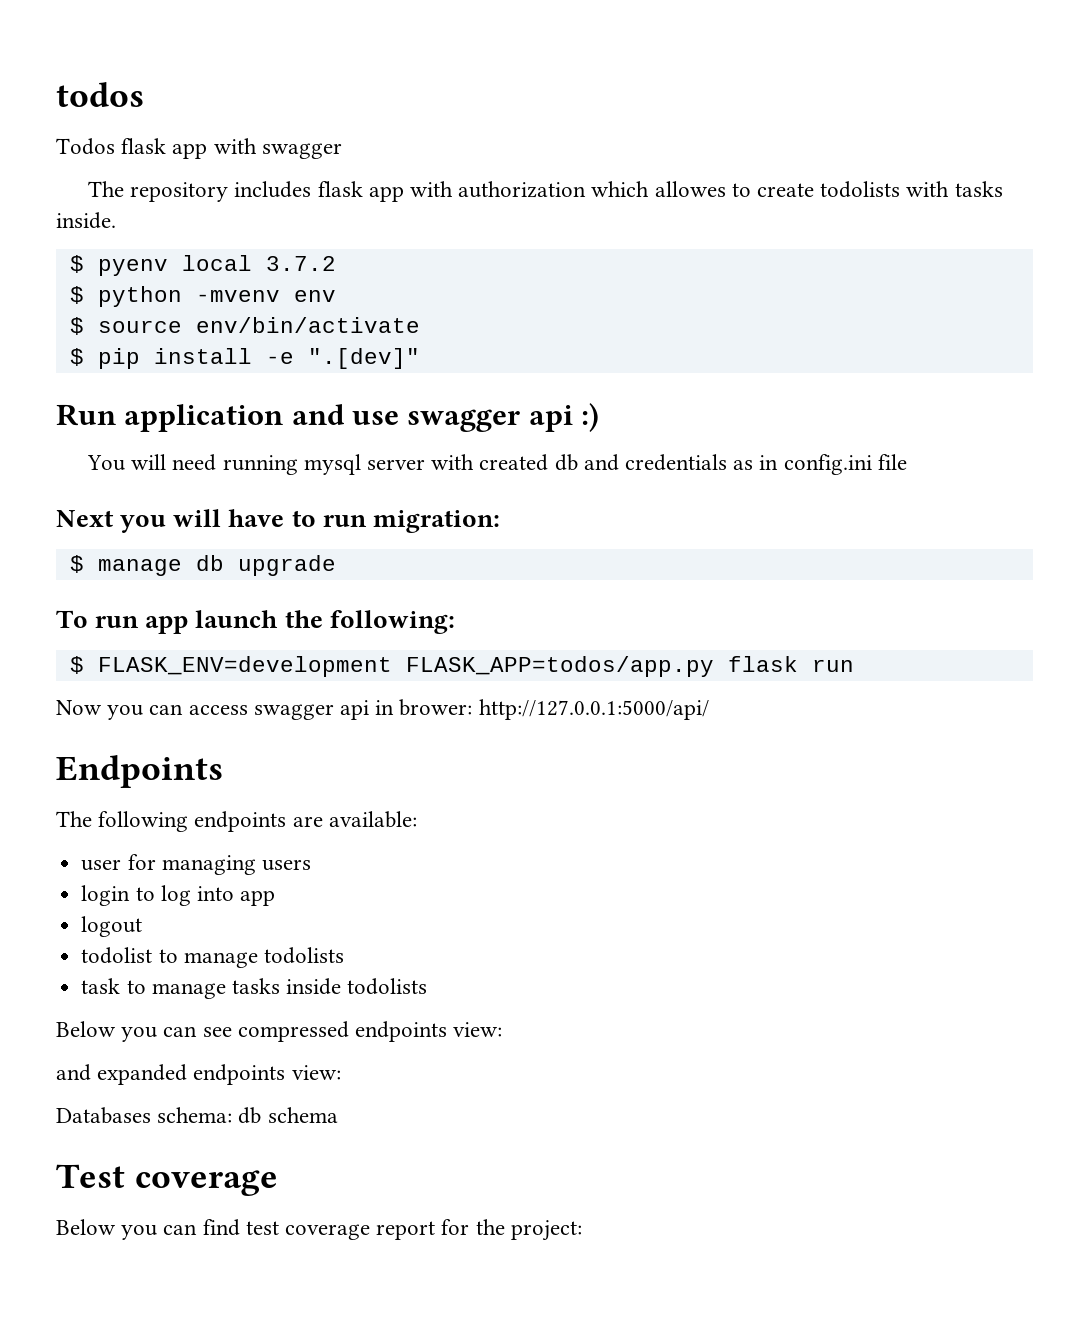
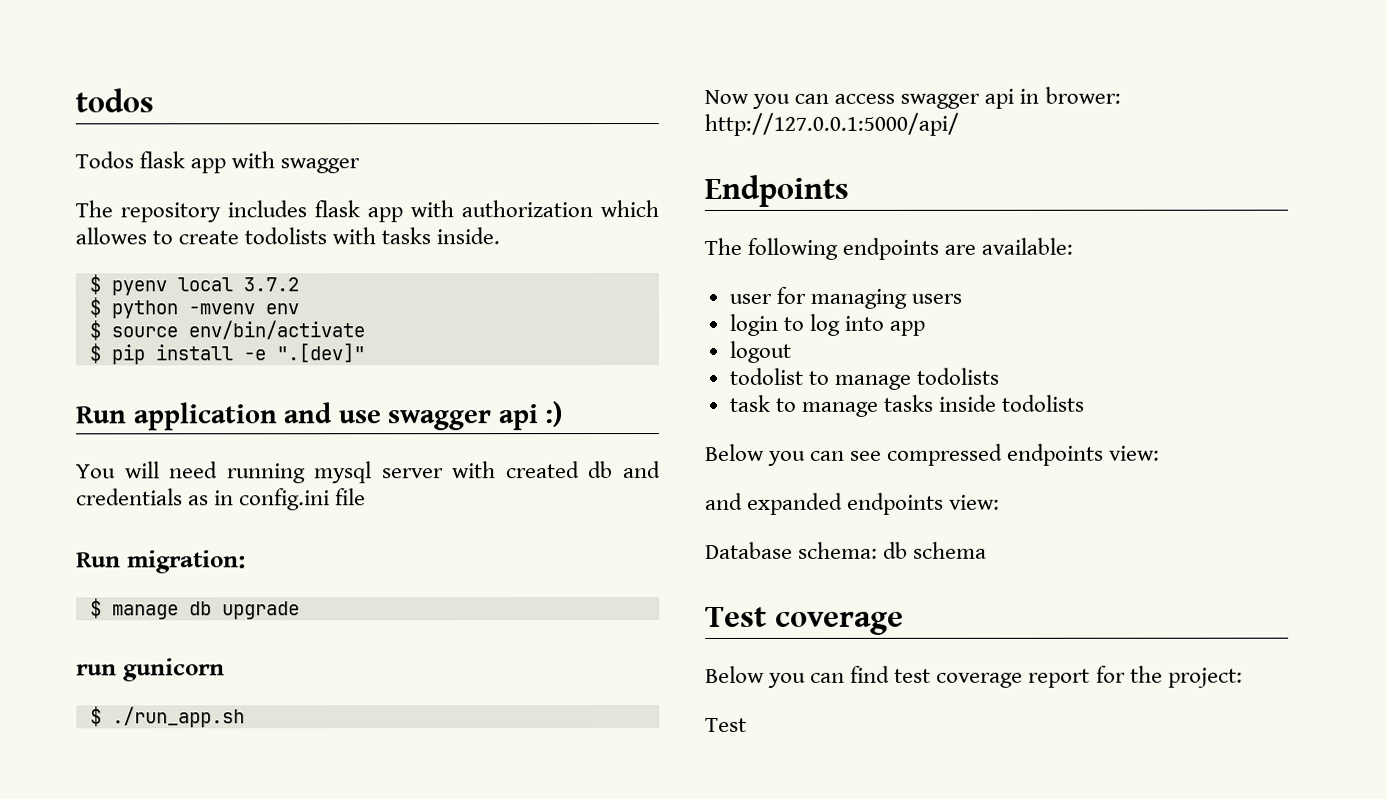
[56,509,367,533] Next you will have to run -> [76,552,121,568] Run
[56,610,455,634] [69,656,854,677] To run app launch the following: // $ FLASK_ENV=development FLASK_APP=todos/app.py flask run -> [76,658,225,682] [89,706,245,728] run gunicorn // $ ./run_app.sh
[56,1107,151,1124] Databases -> [705,541,793,559] Database
(582, 1230) none -> [705,717,747,732] // Test

